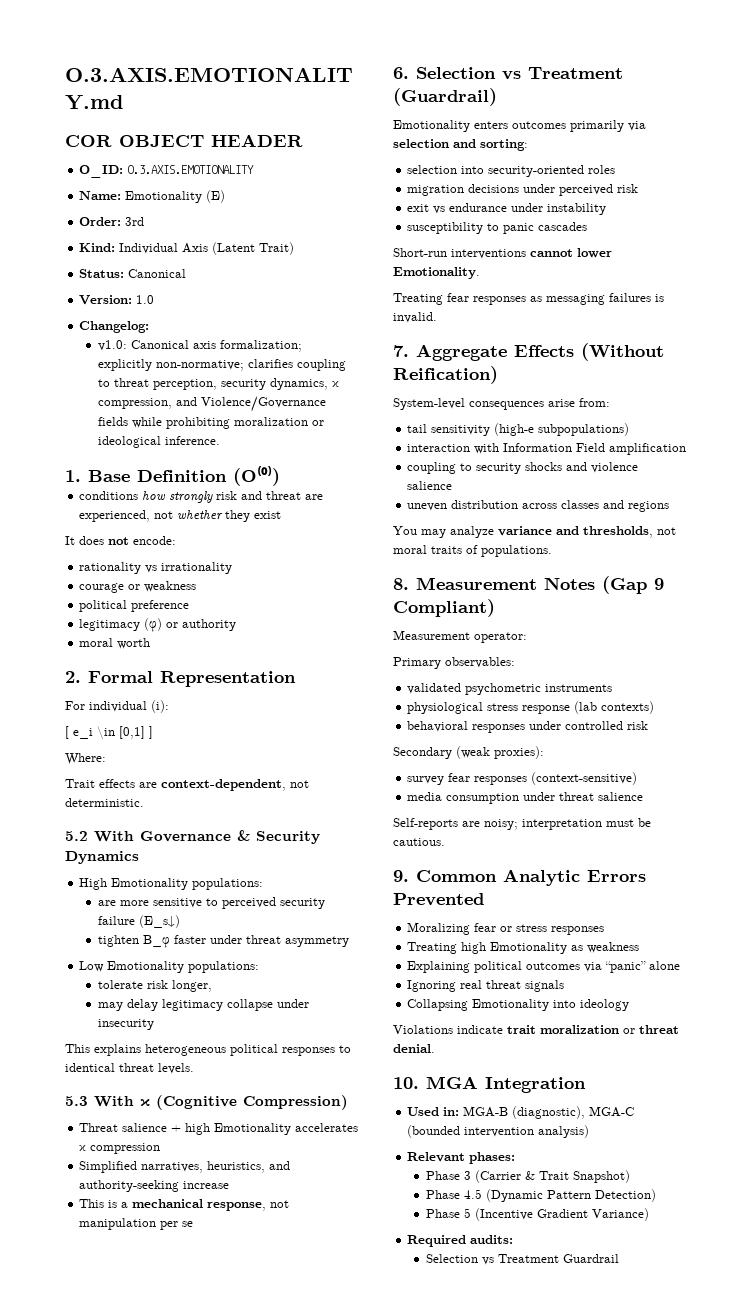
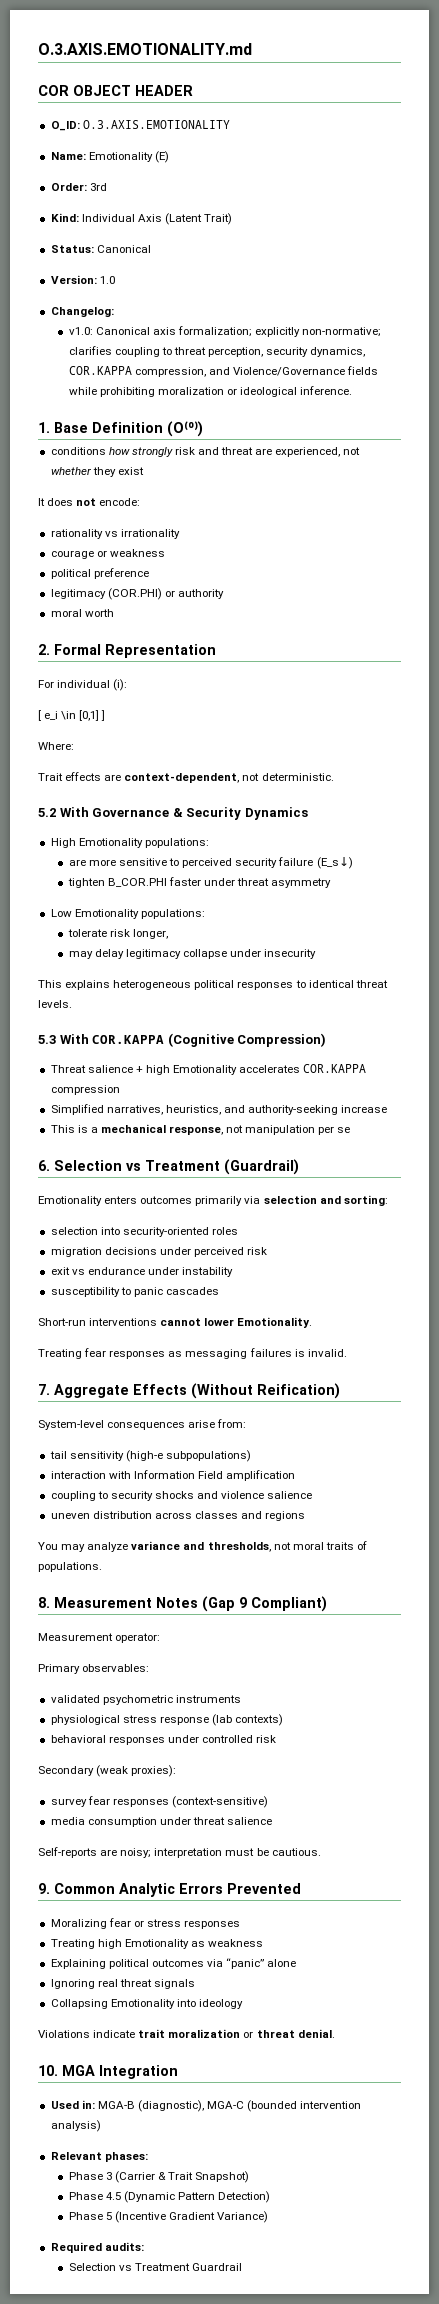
[331,381,339,387] κ -> [68,366,132,375] COR.KAPPA
[144,618,163,632] (φ) -> [107,588,162,600] (COR.PHI)
[142,935,170,948] B_φ -> [107,878,167,887] B_COR.PHI
[140,1098,150,1106] κ -> [92,1035,165,1044] COR.KAPPA
[79,1145,87,1151] κ -> [303,1064,367,1073] COR.KAPPA

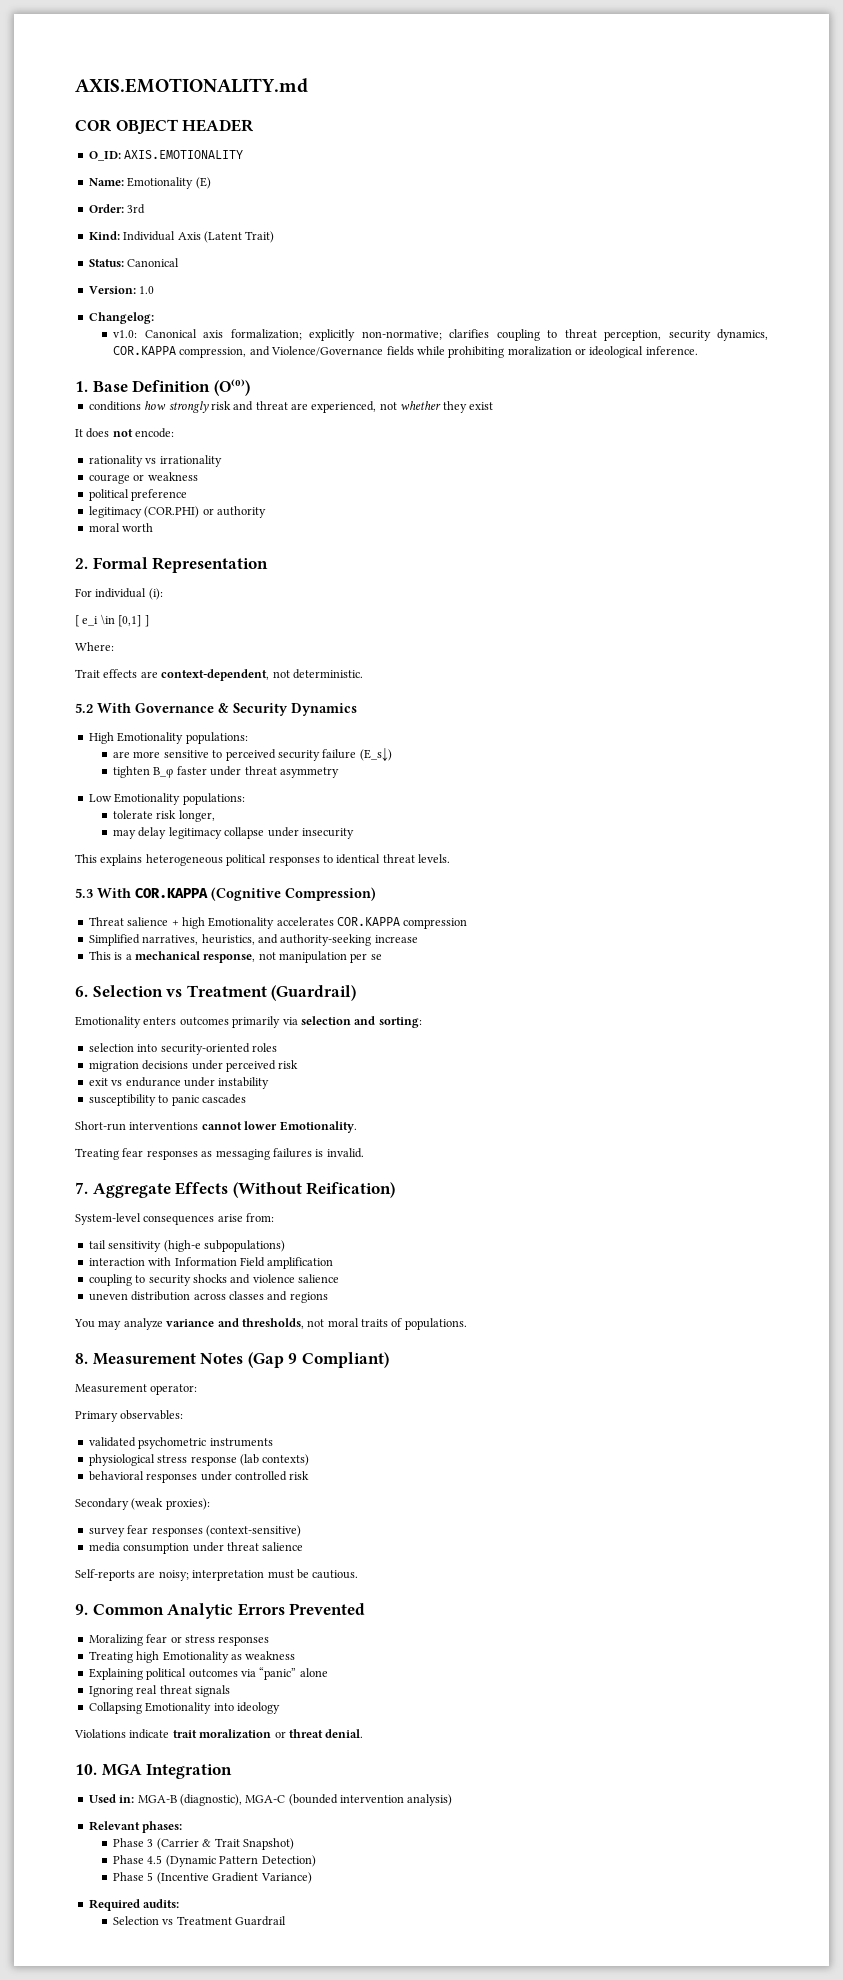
[38,43,252,55] O.3.AXIS.EMOTIONALITY.md -> [75,78,308,93] AXIS.EMOTIONALITY.md
[82,120,230,129] O.3.AXIS.EMOTIONALITY -> [124,150,244,159] AXIS.EMOTIONALITY
[107,878,167,887] B_COR.PHI -> [153,767,174,778] B_φ

